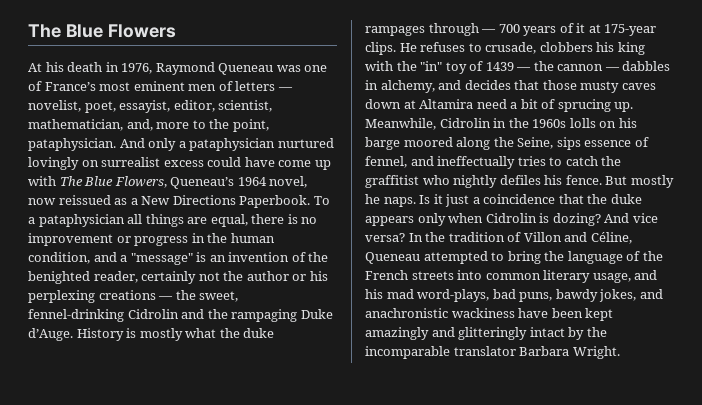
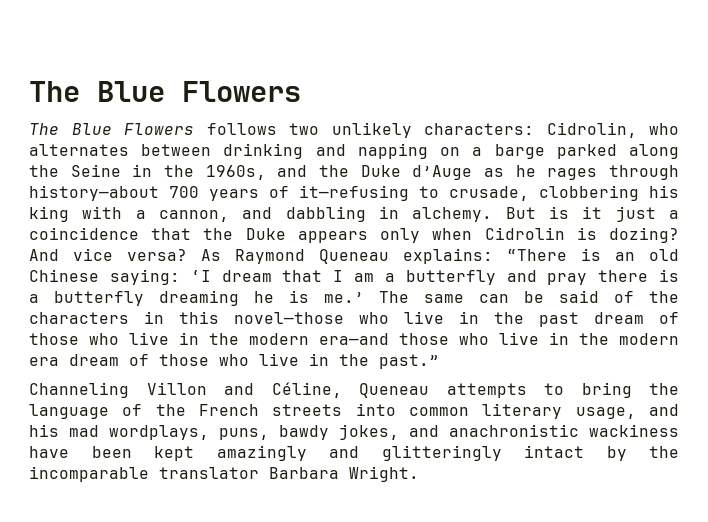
[28,62,328,75] [28,81,293,91] [28,100,273,113] [28,119,269,132] [28,138,334,151] [28,157,331,170] [28,176,308,189] [28,195,330,208] [28,214,318,227] [28,233,275,246] [28,252,329,265] [28,271,328,284] [28,290,239,303] [28,309,333,322] [28,328,275,341] [365,23,657,36] [365,42,466,55] At his death in 1976, Raymond Queneau was one of France’s most eminent men of letters — novelist, poet, essayist, editor, scientist, mathematician, and, more to the point, pataphysician. And only a pataphysician nurtured lovingly on surrealist excess could have come up with The Blue Flowers, Queneau’s 1964 novel, now reissued as a New Directions Paperbook. To a pataphysician all things are equal, there is no improvement or progress in the human condition, and a "message" is an invention of the benighted reader, certainly not the author or his perplexing creations — the sweet, fennel-drinking Cidrolin and the rampaging Duke d’Auge. History is mostly what the duke rampages through — 700 years of it at 175-year clips. He refuses -> [29,122,679,138] [29,143,679,159] [29,164,679,180] [29,185,409,201] The Blue Flowers follows two unlikely characters: Cidrolin, who alternates between drinking and napping on a barge parked along the Seine in the 1960s, and the Duke d’Auge as he rages through history—about 700 years of it—refusing
[539,42,593,52] clobbers -> [539,185,639,201] clobbering
[396,61,671,74] [365,80,656,93] [365,99,634,112] [365,118,637,130] [365,137,649,150] [365,156,622,169] [365,175,674,188] [365,194,431,207] the "in" toy of 1439 — the cannon — dabbles in alchemy, and decides that those musty caves down at Altamira need a bit of sprucing up. Meanwhile, Cidrolin in the 1960s lolls on his barge moored along the Seine, sips essence of fennel, and ineffectually tries to catch the graffitist who nightly defiles his fence. But mostly he naps. Is -> [135,206,569,222] a cannon, and dabbling in alchemy. But is
[610,194,642,204] duke -> [245,228,286,240] Duke
[408,232,522,242] In the tradition of -> [201,248,679,264] [29,269,679,285] [29,290,679,306] [29,311,679,327] [29,332,679,345] [29,353,439,369] [29,382,129,398] As Raymond Queneau explains: “There is an old Chinese saying: ‘I dream that I am a butterfly and pray there is a butterfly dreaming he is me.’ The same can be said of the characters in this novel—those who live in the past dream of those who live in the modern era—and those who live in the modern era dream of those who live in the past.” // Channeling
[423,251,488,264] attempted -> [446,383,527,398] attempts
[417,289,516,302] word-plays, bad -> [109,425,209,440] wordplays,

